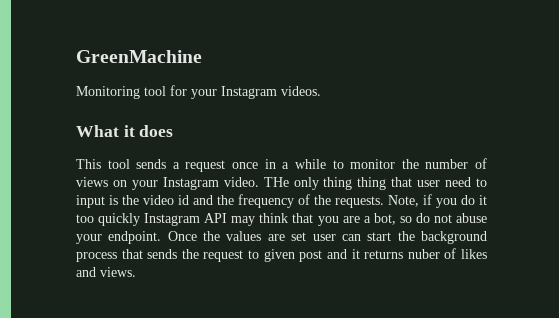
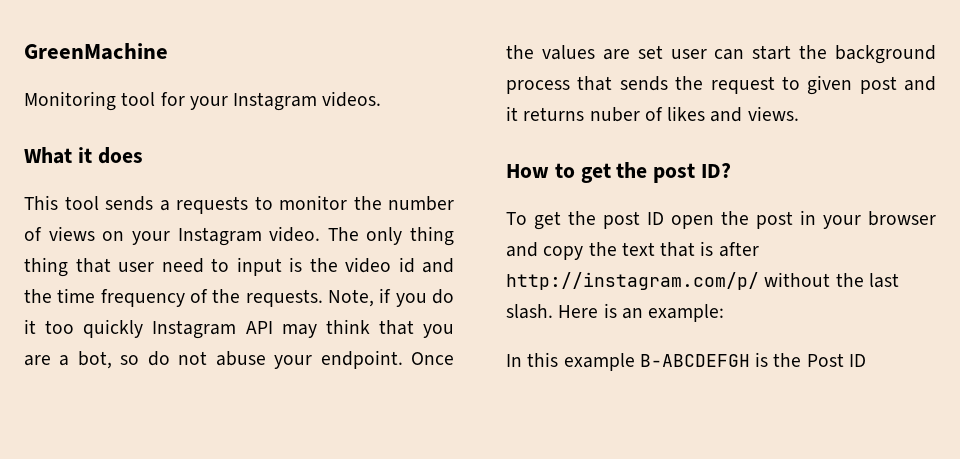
[185,159,326,172] request once in a while -> [176,196,248,214] requests
[263,177,289,187] THe -> [327,227,359,241] The
(234, 200) none -> [57,288,96,303] time
(136, 272) none -> [506,162,732,183] [506,210,936,230] [506,241,759,260] [506,272,899,290] [506,303,725,322] [506,352,866,371] // How to get the post ID? // To get the post ID open the post in your browser and copy the text that is after http://instagram.com/p/ without the last slash. Here is an example: // In this example B-ABCDEFGH is the Post ID

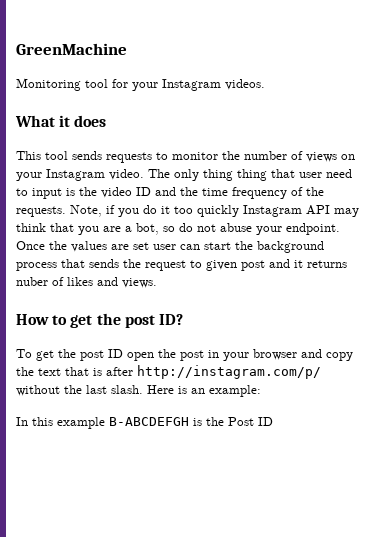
[159,200,170,211] a -> (102, 155) none
[398,257,415,273] id -> [136,187,151,196] ID

